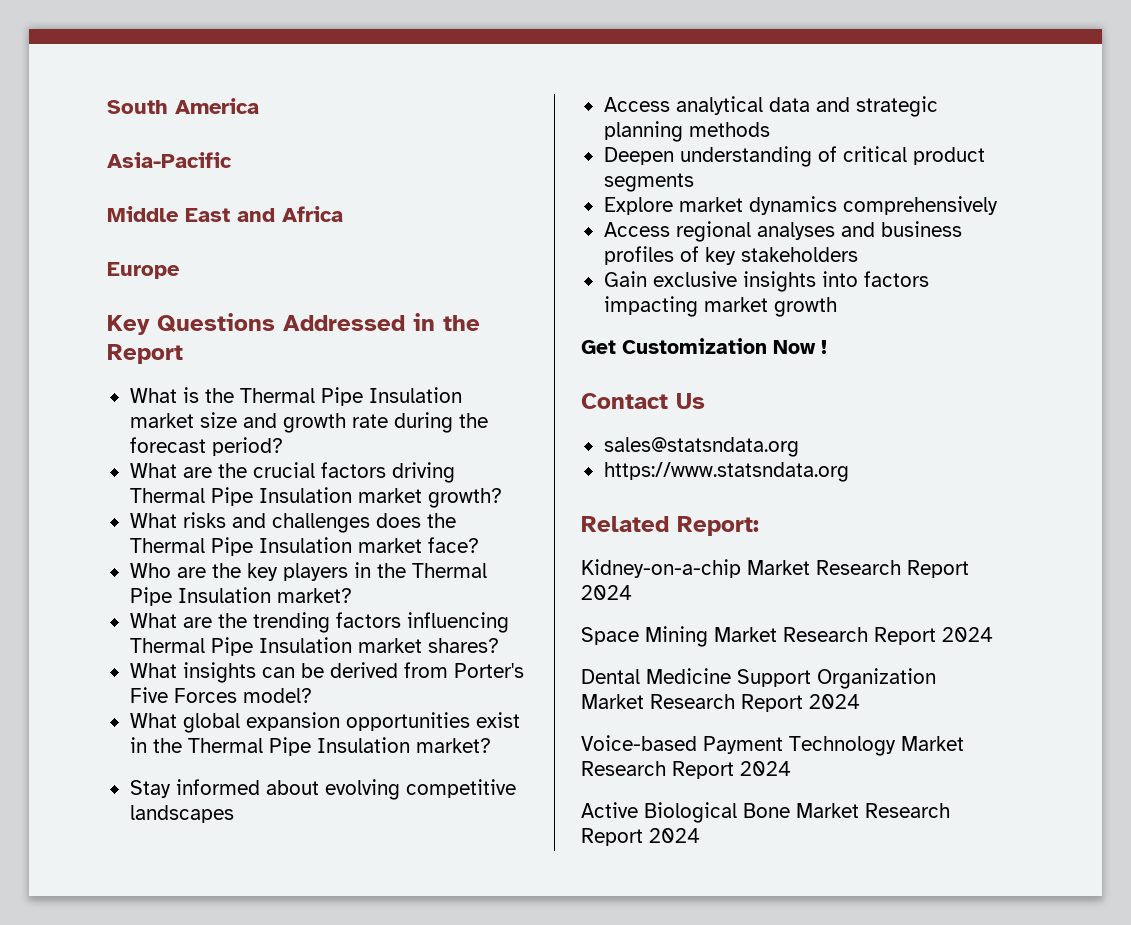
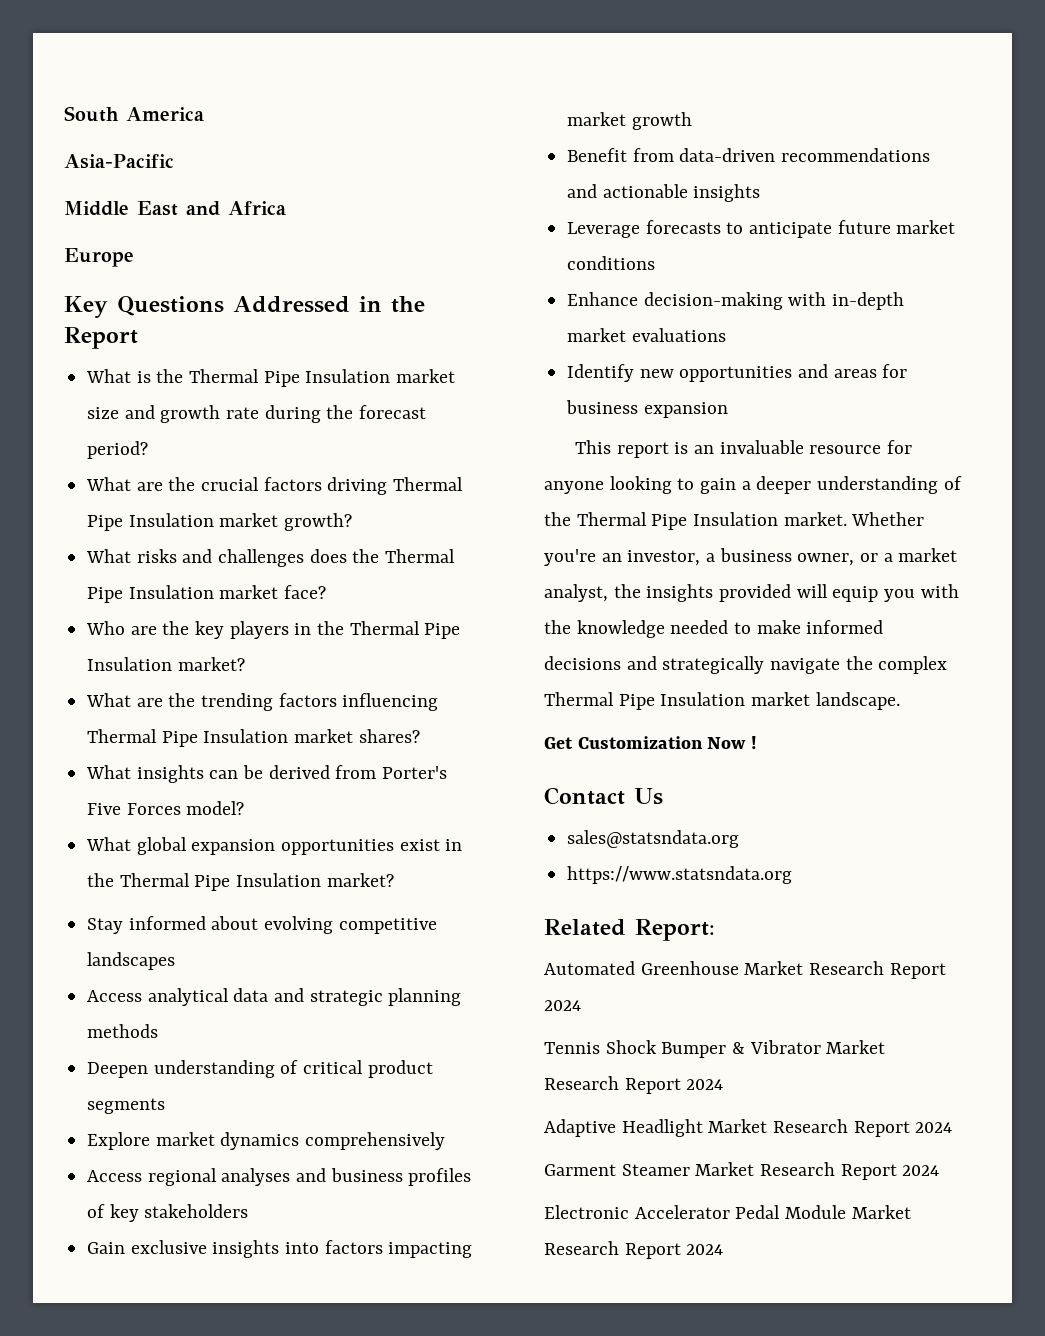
(837, 307) none -> [567,148,931,162] [567,184,761,202] [567,220,956,238] [567,256,656,270] [567,292,905,310] [567,328,726,342] [567,364,908,382] [566,400,728,418] [574,440,912,458] [544,476,962,494] [544,512,925,530] [544,548,958,566] [544,584,959,602] [544,620,884,638] [544,656,948,674] [544,692,900,710] // Benefit from data-driven recommendations and actionable insights // Leverage forecasts to anticipate future market conditions // Enhance decision-making with in-depth market evaluations // Identify new opportunities and areas for business expansion // This report is an invaluable resource for anyone looking to gain a deeper understanding of the Thermal Pipe Insulation market. Whether you're an investor, a business owner, or a market analyst, the insights provided will equip you with the knowledge needed to make informed decisions and strategically navigate the complex Thermal Pipe Insulation market landscape.
[581,559,969,578] [581,585,632,600] [581,626,993,647] [581,668,936,689] [581,694,860,712] [581,735,964,756] [581,761,791,779] [581,802,790,823] Kidney-on-a-chip Market Research Report 2024 // Space Mining Market Research Report 2024 // Dental Medicine Support Organization Market Research Report 2024 // Voice-based Payment Technology Market Research Report 2024 // Active Biological Bone -> [544,961,946,979] [544,1000,581,1011] [544,1040,886,1058] [544,1076,724,1094] [544,1119,953,1137] [544,1162,940,1180] [544,1205,847,1219] Automated Greenhouse Market Research Report 2024 // Tennis Shock Bumper & Vibrator Market Research Report 2024 // Adaptive Headlight Market Research Report 2024 // Garment Steamer Market Research Report 2024 // Electronic Accelerator Pedal Module

